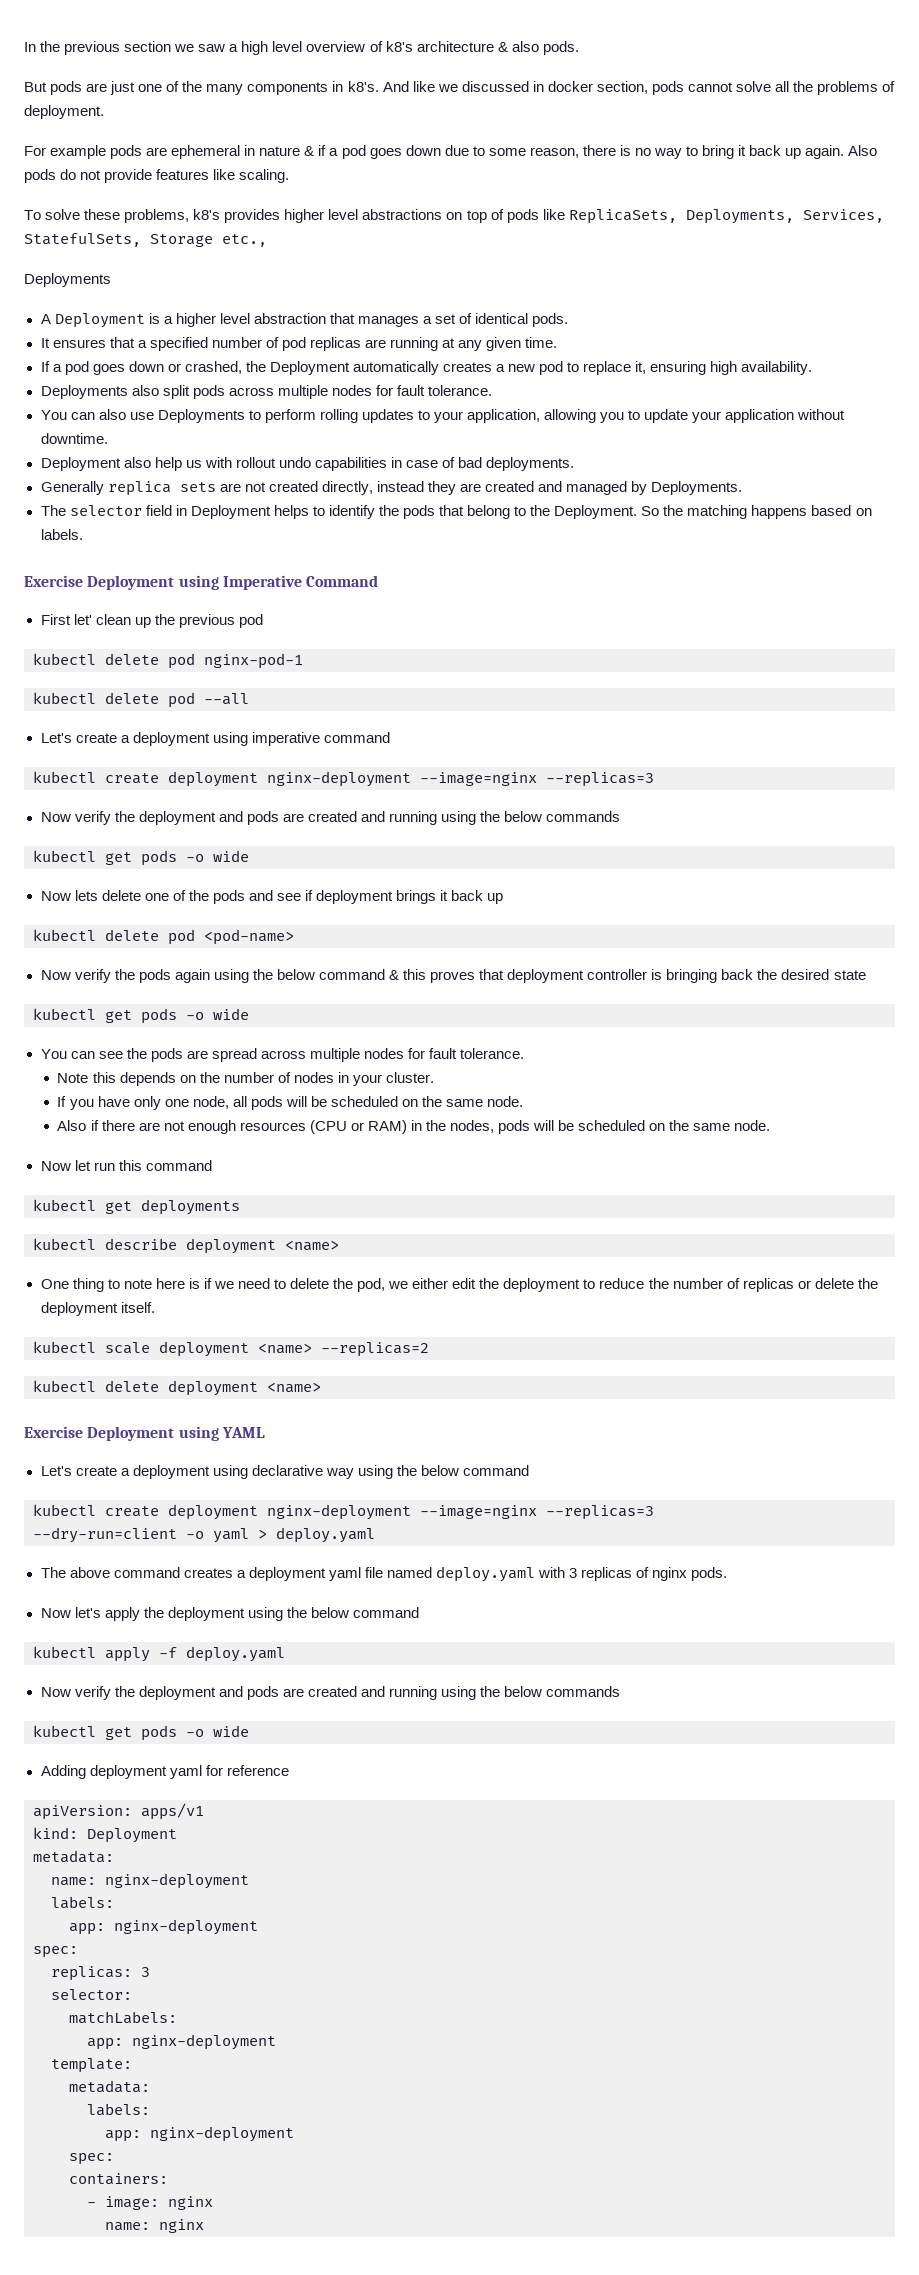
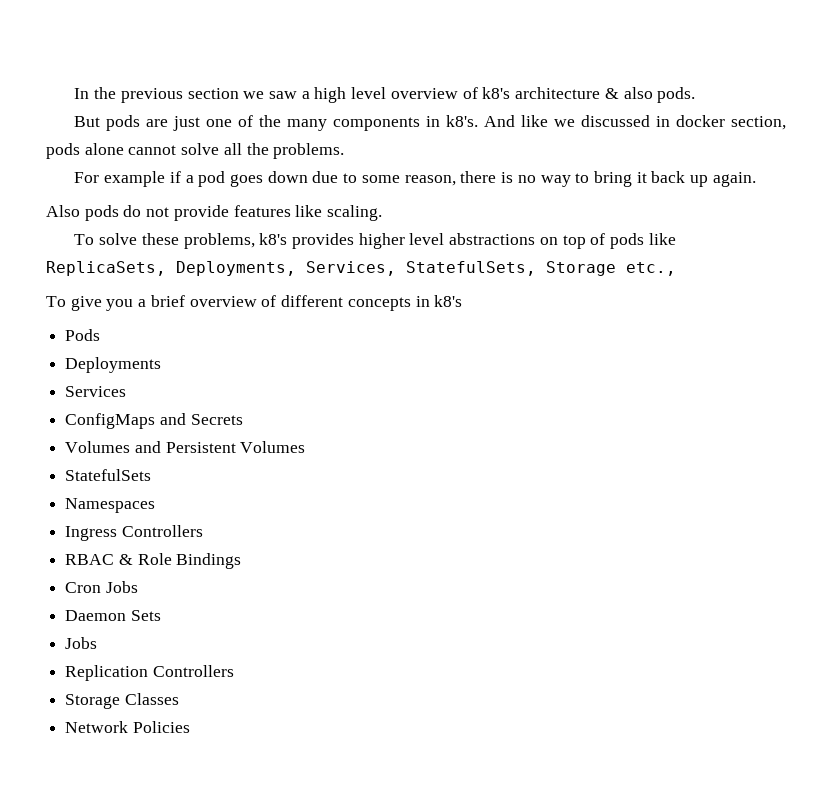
(684, 88) none -> [84,143,124,155] alone
[817,81,896,95] [24,105,104,119] problems of deployment. -> [273,143,345,159] problems.
[110,145,315,159] pods are ephemeral in nature & -> (166, 179) none
(845, 152) none -> (756, 179) //
[24,273,111,287] [40,313,569,328] [40,337,558,351] [40,361,813,375] [40,385,492,399] [40,409,846,423] [40,433,108,444] [40,457,575,471] [40,481,743,496] [40,505,872,519] [40,529,83,540] [24,575,379,590] [40,614,263,628] [33,653,303,669] [33,692,249,708] [40,732,390,746] [33,771,654,787] [40,811,621,825] [33,850,249,866] [40,890,504,904] [33,929,294,945] [40,969,866,983] [33,1008,249,1024] [40,1048,525,1062] [57,1072,434,1086] [57,1096,524,1110] [57,1120,771,1134] [40,1160,212,1171] [33,1199,240,1215] [33,1238,339,1254] [40,1278,878,1292] [40,1302,155,1316] [33,1341,429,1357] [33,1380,321,1396] [24,1426,265,1441] [40,1465,529,1479] [33,1504,654,1520] [33,1527,375,1543] [40,1566,728,1582] [40,1607,419,1621] [33,1646,285,1662] [40,1686,621,1700] [33,1725,249,1741] [40,1765,289,1779] [33,1803,204,1820] [33,1827,177,1843] [33,1850,114,1863] [51,1873,249,1889] [51,1896,114,1909] [69,1919,258,1935] [33,1946,78,1958] [51,1966,150,1981] [51,1989,132,2000] [69,2011,177,2024] [87,2034,276,2050] [51,2058,132,2073] [69,2080,150,2093] [87,2103,150,2116] [105,2126,294,2142] [69,2153,114,2165] [69,2173,168,2185] [87,2196,213,2210] [105,2219,204,2233] Deployments // A Deployment is a higher level abstraction that manages a set of identical pods. // It ensures that a specified number of pod replicas are running at any given time. // If a pod goes down or crashed, the Deployment automatically creates a new pod to replace it, ensuring high availability. // Deployments also split pods across multiple nodes for fault tolerance. // You can also use Deployments to perform rolling updates to your application, allowing you to update your application without downtime. // Deployment also help us with rollout undo capabilities in case of bad deployments. // Generally replica sets are not created directly, instead they are created and managed by Deployments. // The selector field in Deployment helps to identify the pods that belong to the Deployment. So the matching happens based on labels. // Exercise Deployment using Imperative Command // First let' clean up the previous pod // kubectl delete pod nginx-pod-1 // kubectl delete pod --all // Let's create a deployment using imperative command // kubectl create deployment nginx-deployment --image=nginx --replicas=3 // Now verify the deployment and pods are created and running using the below commands // kubectl get pods -o wide // Now lets delete one of the pods and see if deployment brings it back up // kubectl delete pod <pod-name> // Now verify the pods again using the below command & this proves that deployment controller is bringing back the desired state // kubectl get pods -o wide // You can see the pods are spread across multiple nodes for fault tolerance. // Note this depends on the number of nodes in your cluster. // If you have only one node, all pods will be scheduled on the same node. // Also if there are not enough resources (CPU or RAM) in the nodes, pods will be scheduled on the same node. // Now let run this command // kubectl get deployments // kubectl describe deployment <name> // One thing to note here is if we need to delete the pod, we either edit the deployment to reduce the number of replicas or delete the deployment itself. // kubectl scale deployment <name> --replicas=2 // kubectl delete deployment <name> // Exercise Deployment using YAML // Let's create a deployment using declarative way using the below command // kubectl create deployment nginx-deployment --image=nginx --replicas=3 // --dry-run=client -o yaml > deploy.yaml // The above command creates a deployment yaml file named deploy.yaml with 3 replicas of nginx pods. // Now let's apply the deployment using the below command // kubectl apply -f deploy.yaml // Now verify the deployment and pods are created and running using the below commands // kubectl get pods -o wide // Adding deployment yaml for reference // apiVersion: apps/v1 // kind: Deployment // metadata: // name: nginx-deployment // labels: // app: nginx-deployment // spec: // replicas: 3 // selector: // matchLabels: // app: nginx-deployment // template: // metadata: // labels: // app: nginx-deployment // spec: // containers: // - image: nginx // name: nginx -> [46,295,463,311] [65,329,101,341] [65,357,162,373] [65,386,127,397] [65,413,243,429] [65,441,306,453] [65,469,152,481] [65,498,156,513] [65,525,203,541] [65,553,242,569] [65,581,138,593] [65,610,161,621] [65,637,98,649] [65,665,234,681] [65,693,179,709] [65,721,190,733] To give you a brief overview of different concepts in k8's // Pods // Deployments // Services // ConfigMaps and Secrets // Volumes and Persistent Volumes // StatefulSets // Namespaces // Ingress Controllers // RBAC & Role Bindings // Cron Jobs // Daemon Sets // Jobs // Replication Controllers // Storage Classes // Network Policies

